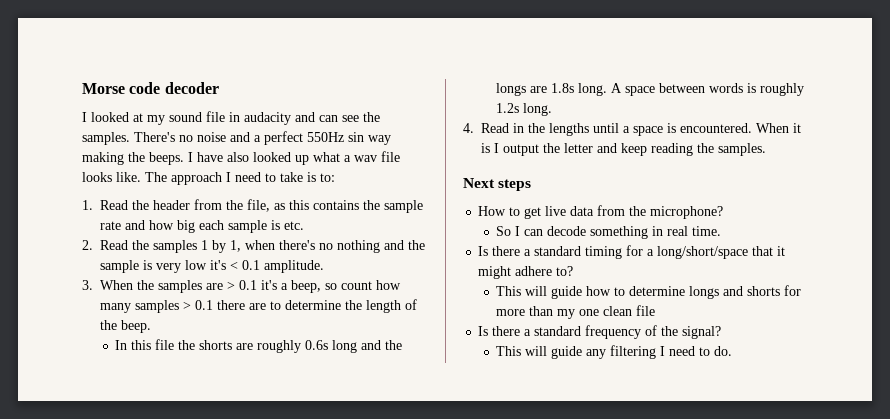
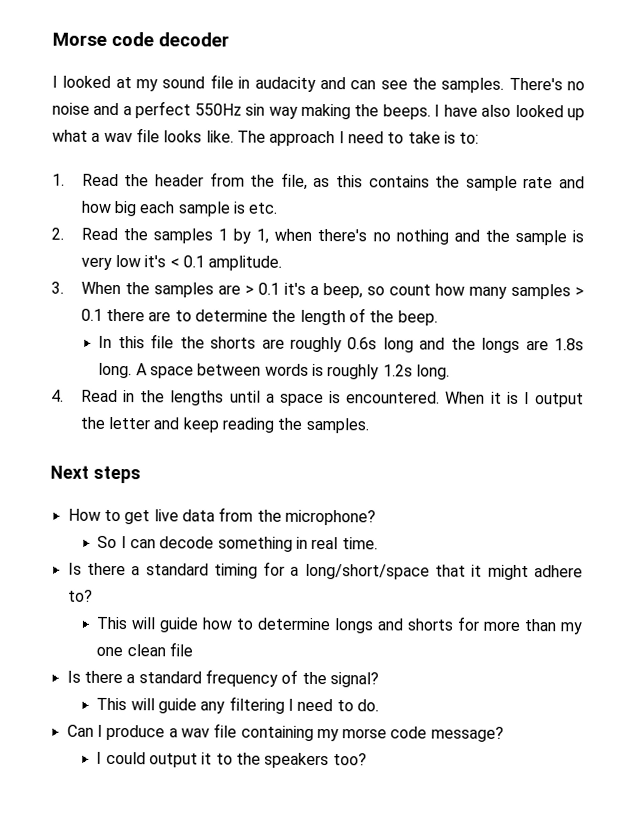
(733, 351) none -> [66,723,504,742] [96,751,367,769] // Can I produce a wav file containing my morse code message? // I could output it to the speakers too?

